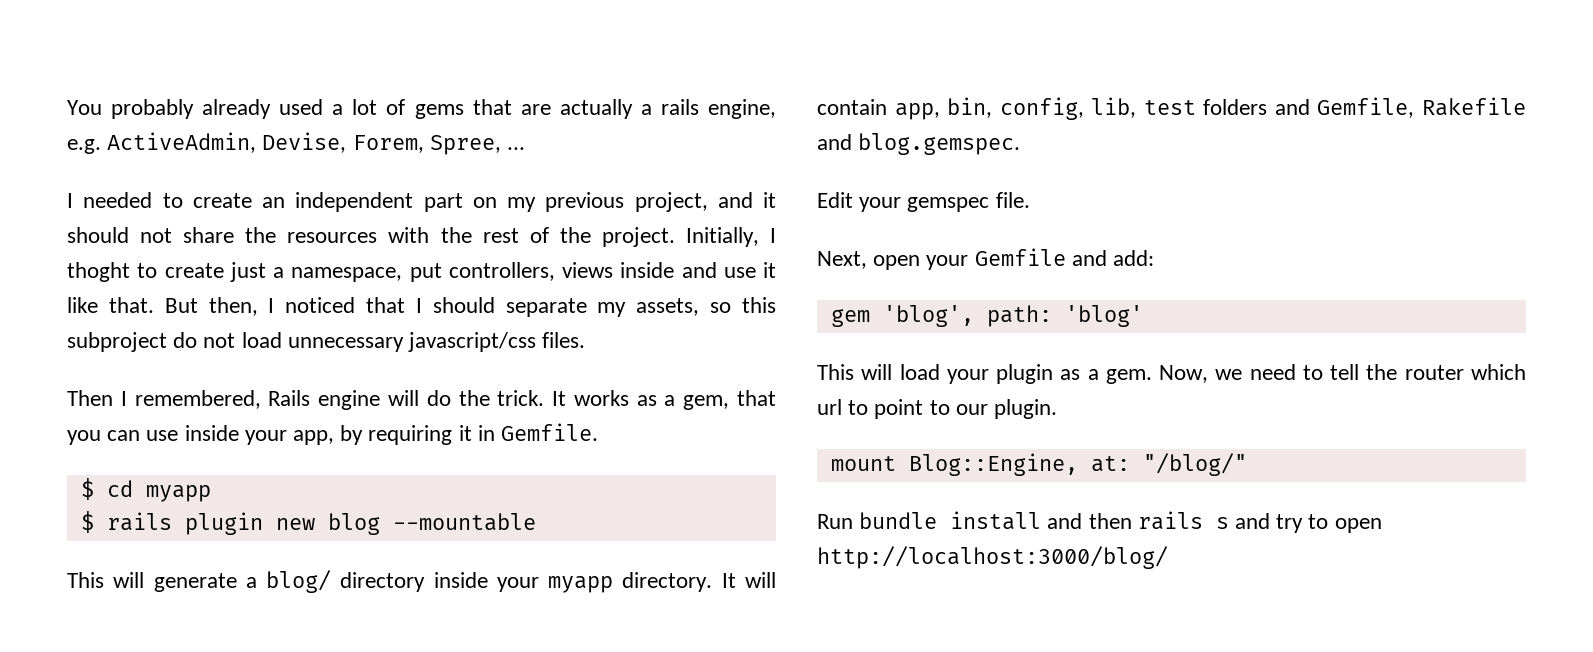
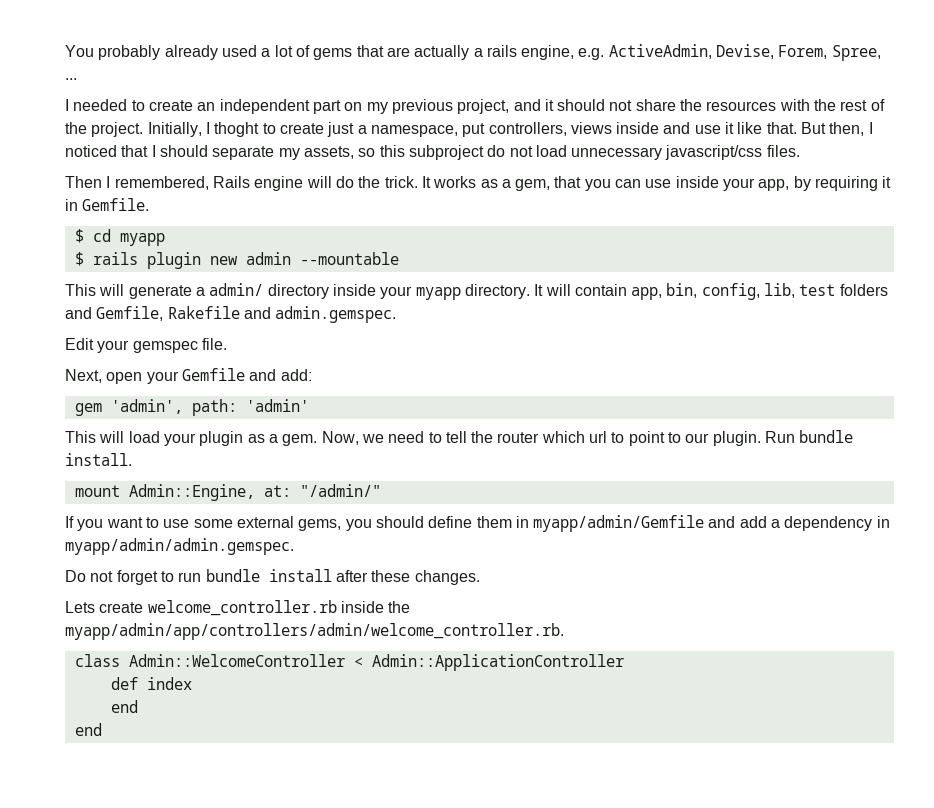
[327,513,380,535] blog -> [245,252,291,265] admin
[266,570,332,593] blog/ -> [209,283,264,296] admin/
[858,133,1021,155] blog.gemspec. -> [275,306,397,323] admin.gemspec.
[882,305,1143,327] 'blog', path: 'blog' -> [110,399,309,416] 'admin', path: 'admin'
[830,453,1247,476] [817,511,1382,533] [817,546,1168,569] // mount Blog::Engine, at: "/blog/" // Run bundle install and then rails s and try to open http://localhost:3000/blog/ -> [765,430,854,443] [65,453,132,466] [74,484,381,501] [65,515,890,532] [65,538,294,555] [65,569,480,585] [65,600,411,616] [65,623,564,640] [74,654,624,671] [110,677,192,690] [110,700,138,713] [74,723,102,736] Run bundle install. // mount Admin::Engine, at: "/admin/" // If you want to use some external gems, you should define them in myapp/admin/Gemfile and add a dependency in myapp/admin/admin.gemspec. // Do not forget to run bundle install after these changes. // Lets create welcome_controller.rb inside the myapp/admin/app/controllers/admin/welcome_controller.rb. // class Admin::WelcomeController < Admin::ApplicationController // def index // end // end

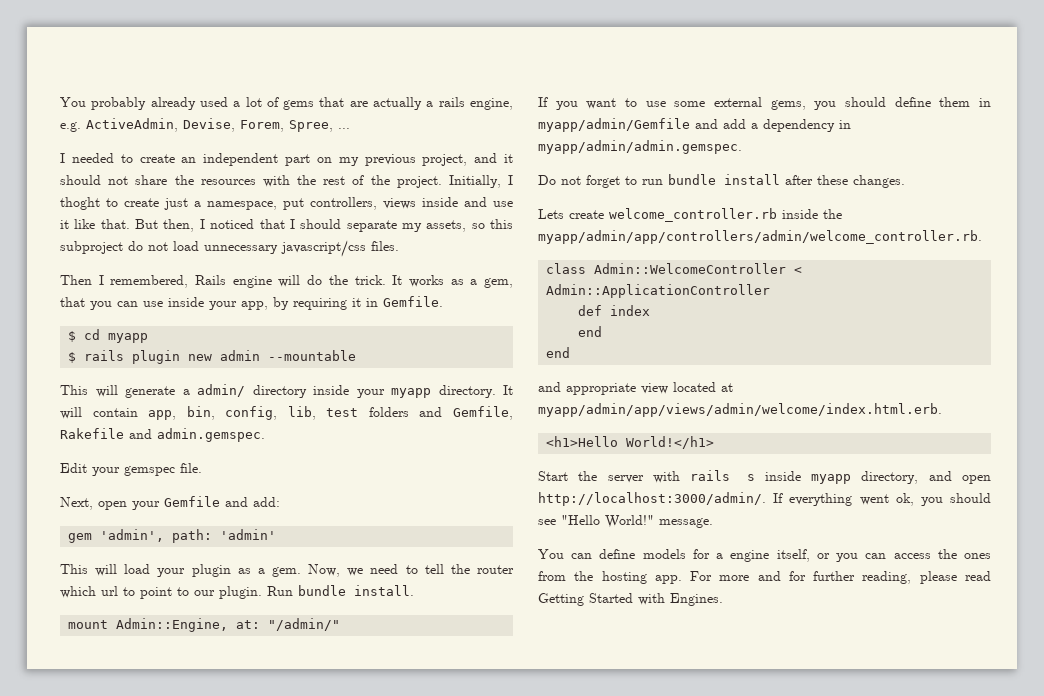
(102, 729) none -> [538,382,733,395] [538,403,942,417] [546,436,715,449] [538,470,991,484] [538,492,991,506] [538,515,713,528] [538,549,991,562] [538,571,991,584] [538,593,723,606] // and appropriate view located at myapp/admin/app/views/admin/welcome/index.html.erb. // <h1>Hello World!</h1> // Start the server with rails s inside myapp directory, and open http://localhost:3000/admin/. If everything went ok, you should see "Hello World!" message. // You can define models for a engine itself, or you can access the ones from the hosting app. For more and for further reading, please read Getting Started with Engines.

